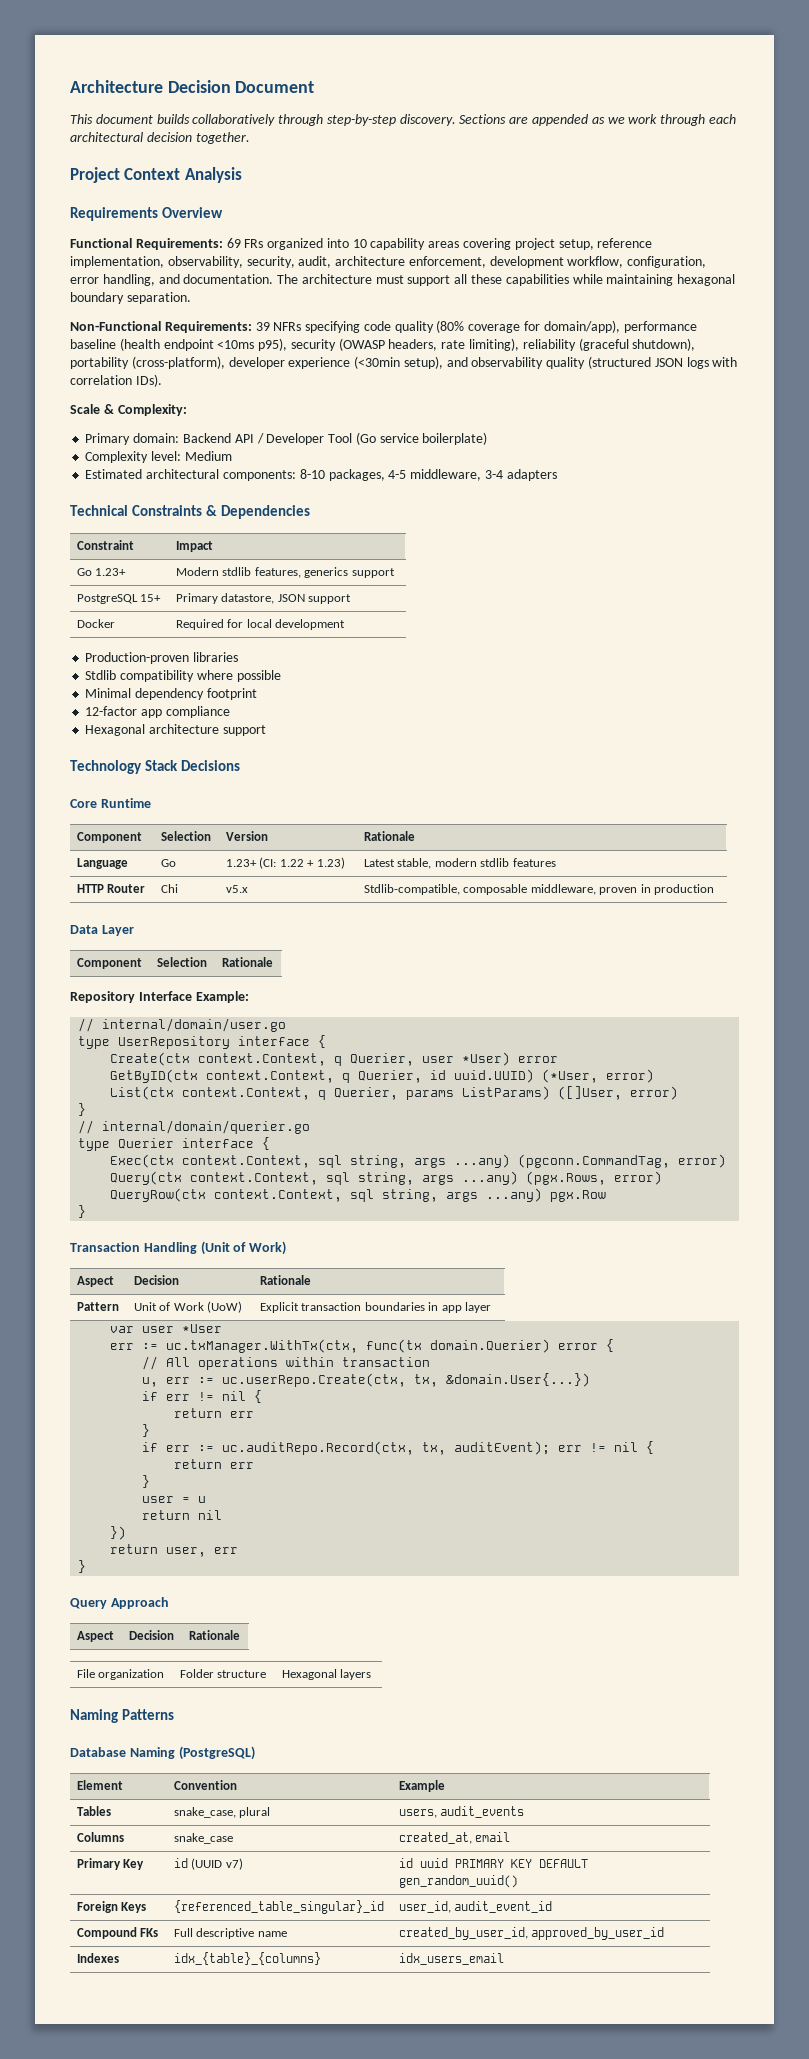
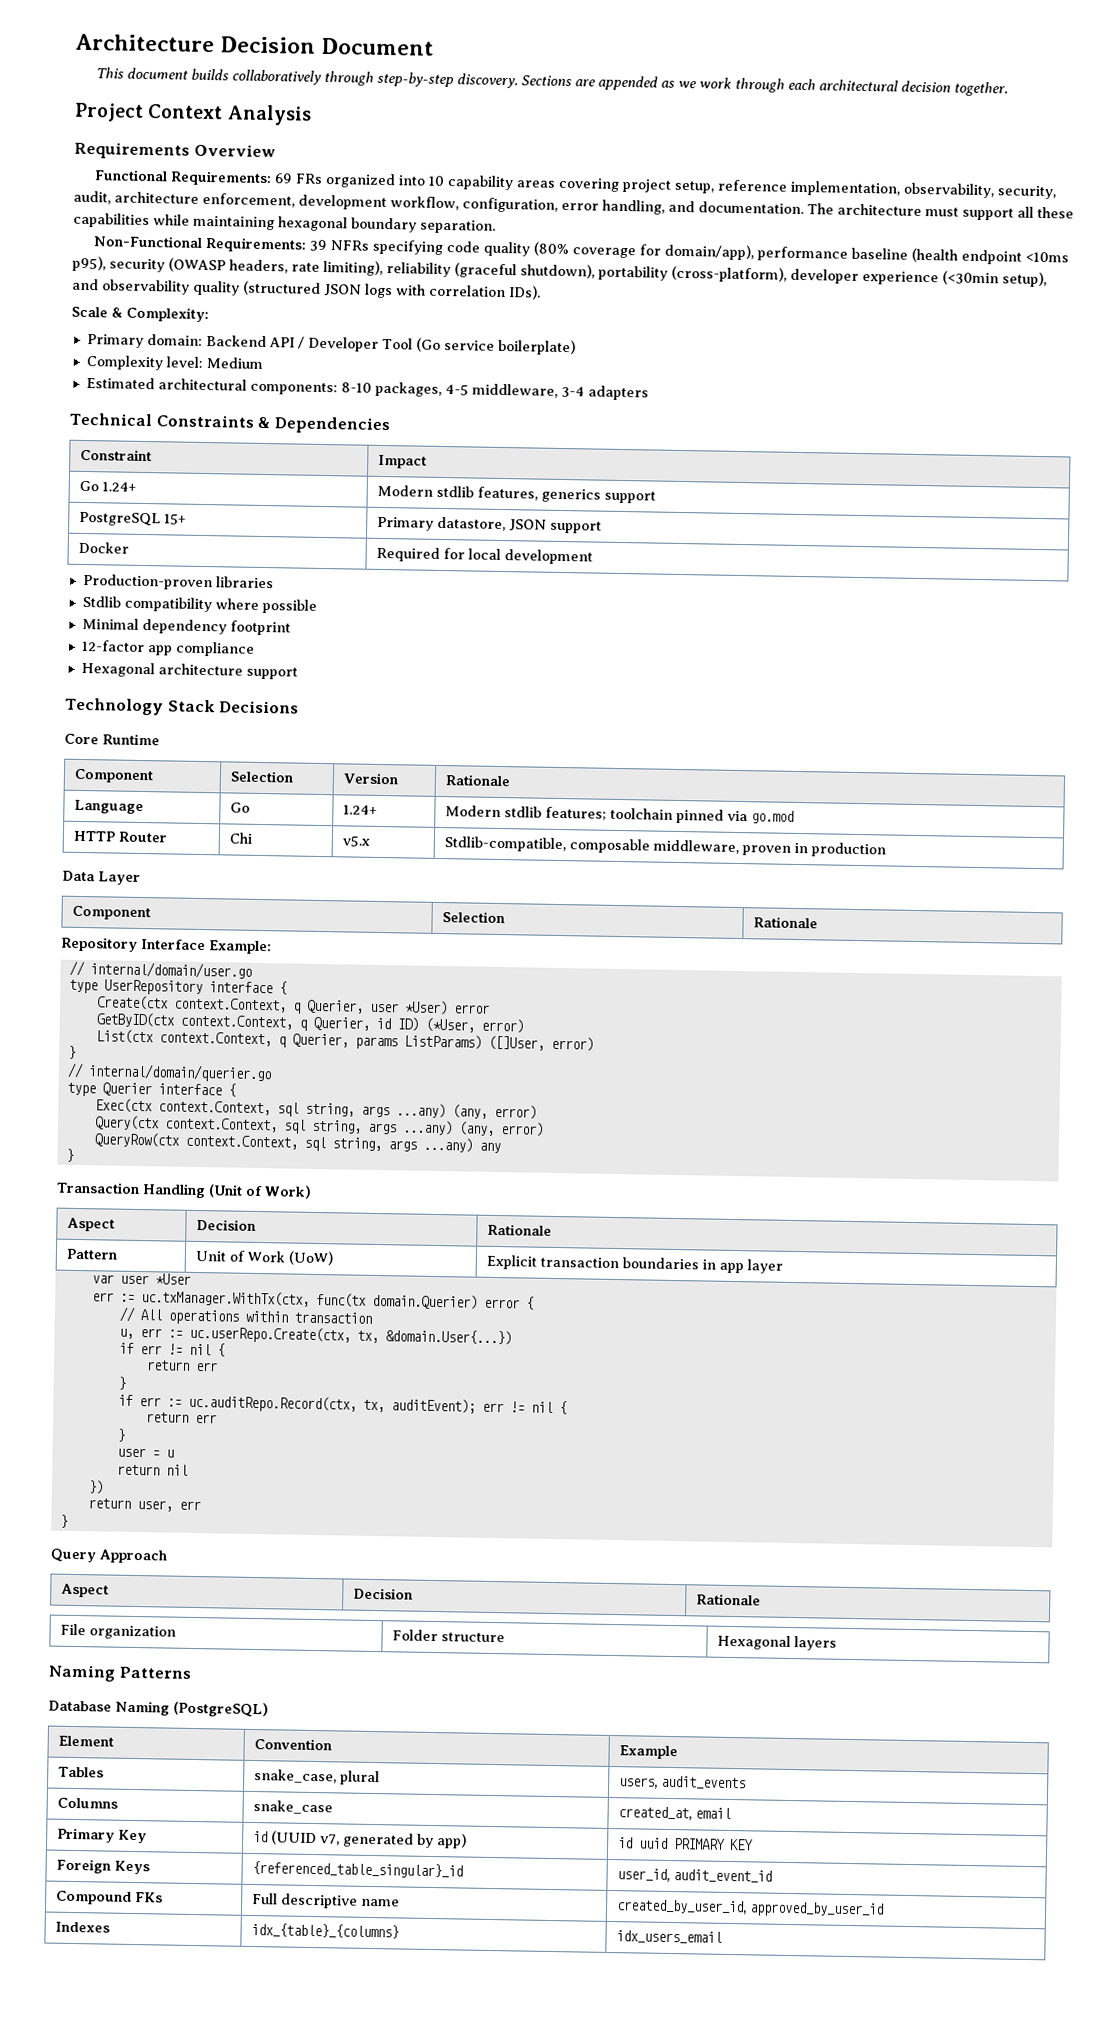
[95,568,127,576] 1.23+ -> [101,481,136,492] 1.24+
[226,857,345,869] [364,858,556,869] 1.23+ (CI: 1.22 + 1.23) | Latest stable, modern stdlib features -> [342,804,377,815] [444,805,794,824] 1.24+ | Modern stdlib features; toolchain pinned via go.mod
[454,1069,535,1083] uuid.UUID) -> [396,1017,419,1032] ID)
[518,1154,671,1168] (pgconn.CommandTag, -> [451,1104,488,1119] (any,
[526,1171,607,1185] (pgx.Rows, -> [457,1121,495,1136] (any,
[550,1190,607,1202] pgx.Row -> [478,1142,501,1154] any
[225,1858,243,1870] v7) -> [319,1832,467,1849] v7, generated by app)
[539,1859,589,1868] [399,1875,519,1888] DEFAULT gen_random_uuid() -> (753, 1844) none

